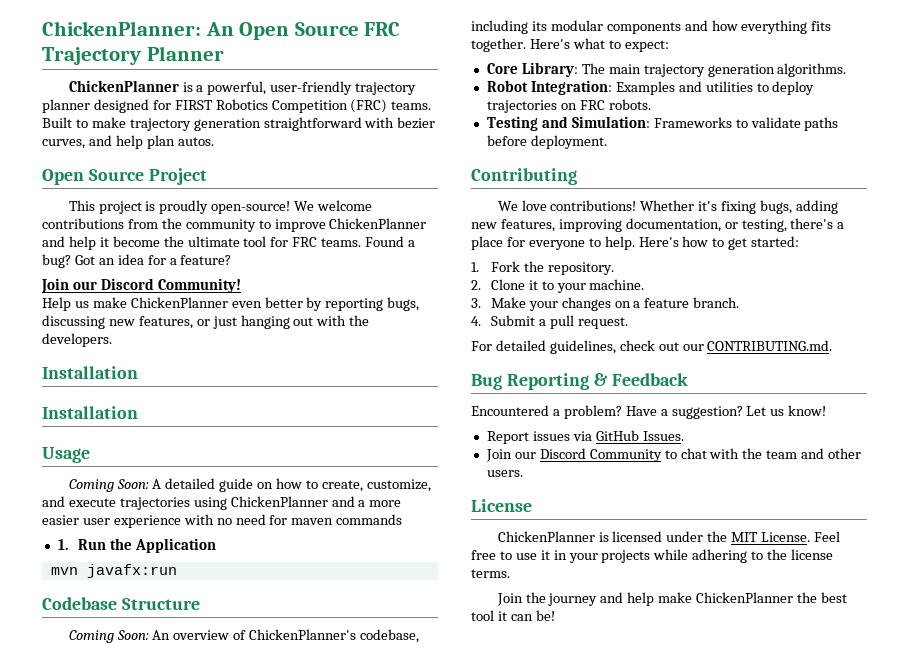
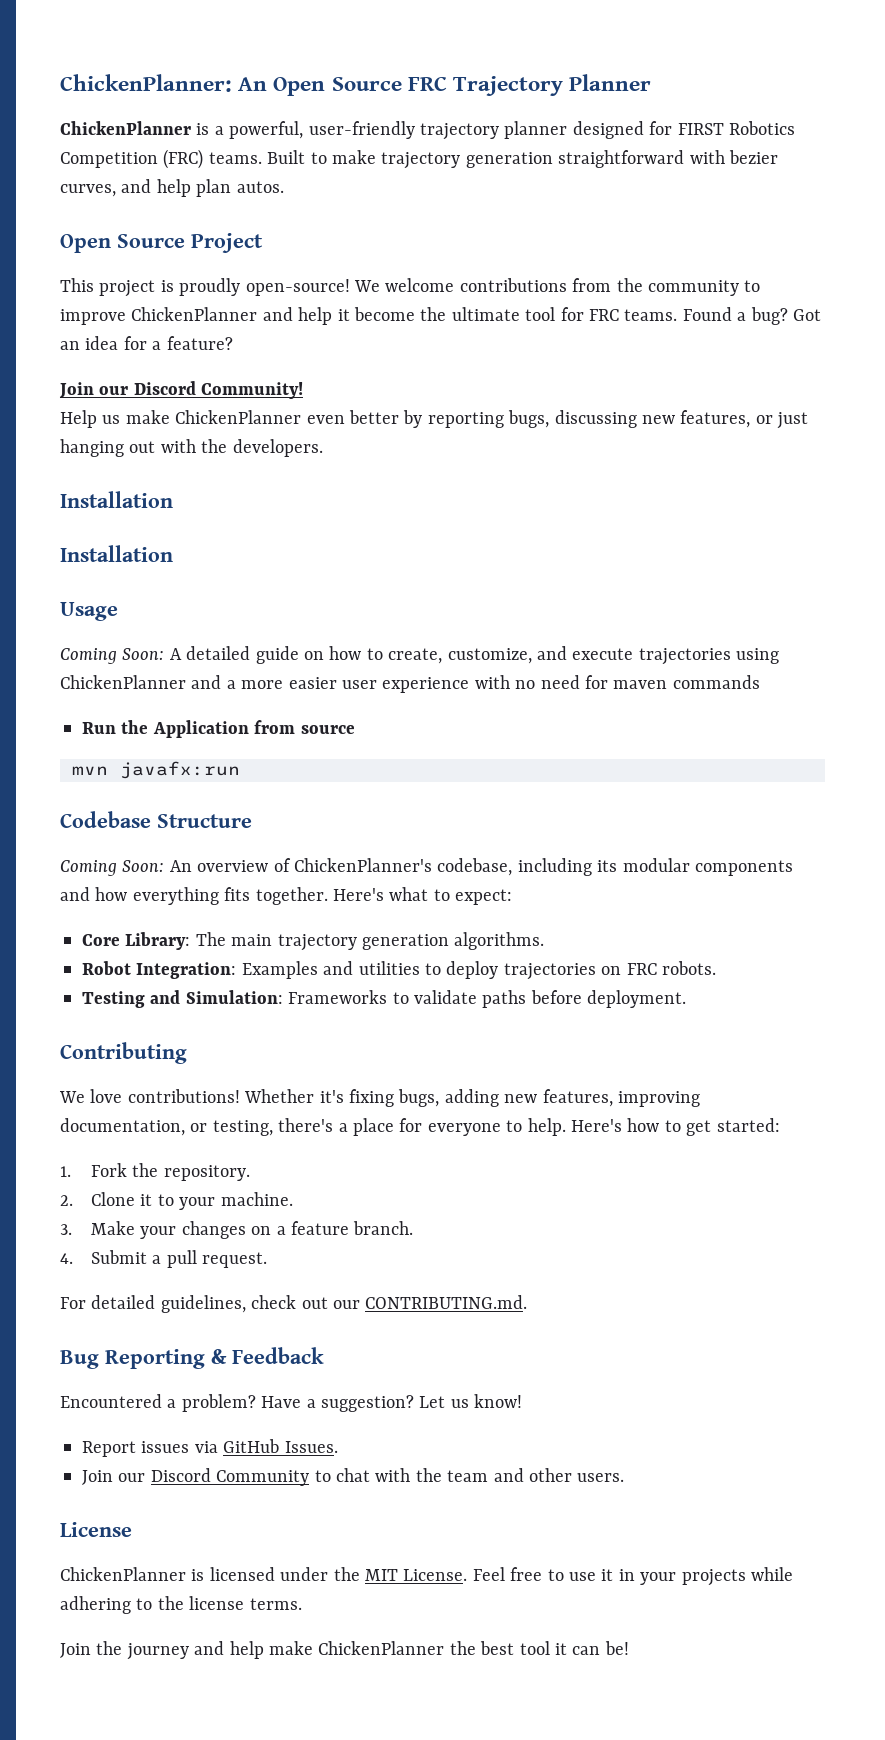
[57,539,68,550] 1. -> (760, 682) none
(216, 545) none -> [254,720,355,734] from source

